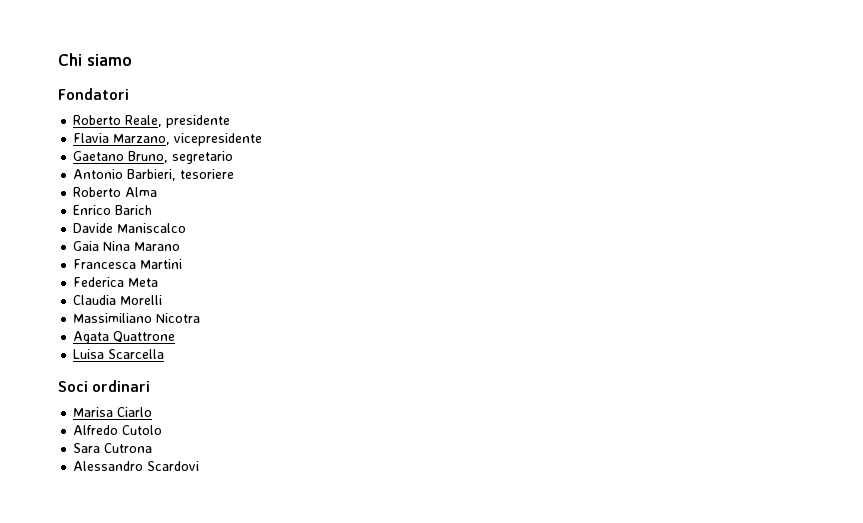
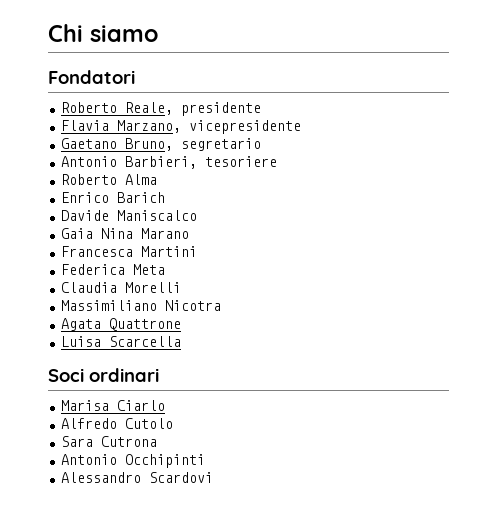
(153, 448) none -> [60,454,205,468] // Antonio Occhipinti

